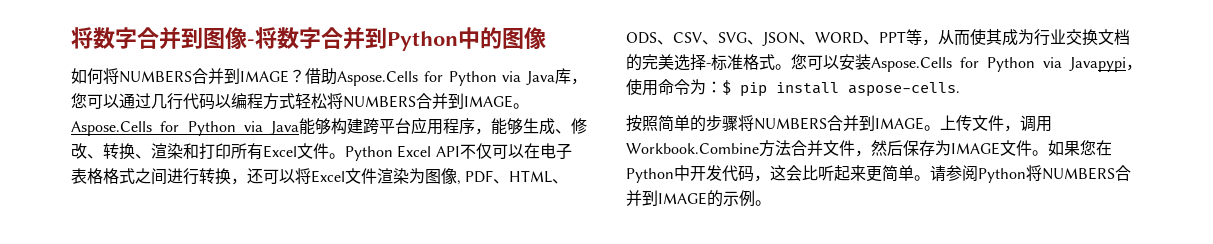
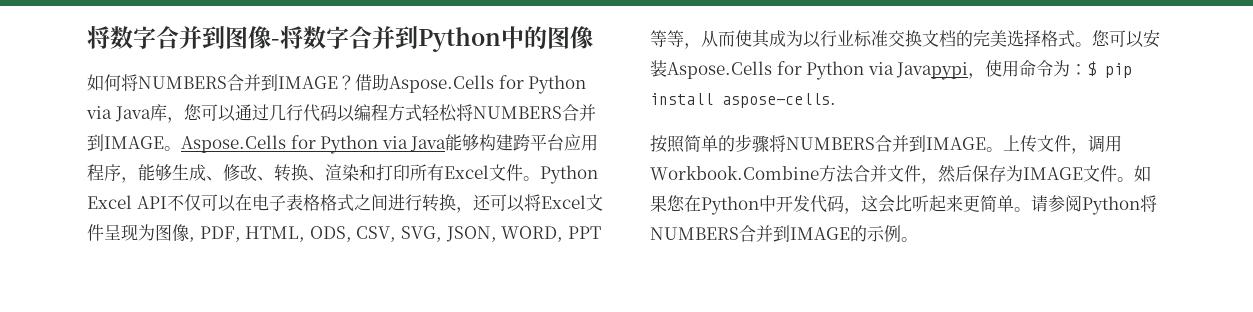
[377,168,409,184] 渲染 -> [104,224,138,241] 呈现
[465,170,569,184] [626,31,906,46] PDF、HTML、ODS、CSV、SVG、JSON、WORD、PPT -> [199,226,601,242] [650,30,667,47] PDF, HTML, ODS, CSV, SVG, JSON, WORD, PPT等
[1034,29,1066,46] 行业 -> [803,30,888,48] 以行业标准
[706,54,743,71] -标准 -> (1041, 38) none

